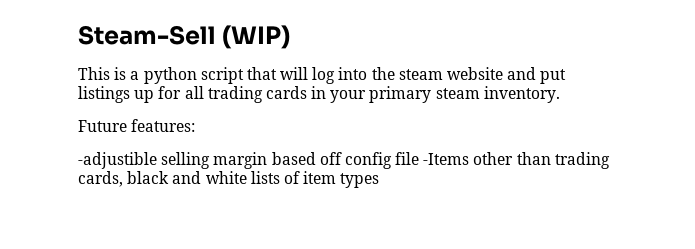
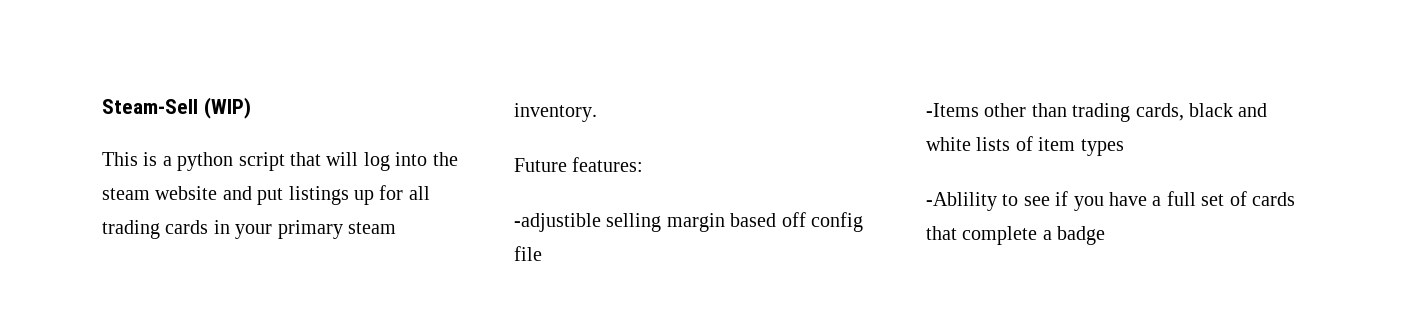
(420, 158) none -> (542, 253) //
(380, 180) none -> [926,191,1295,211] [926,226,1106,245] // -Ablility to see if you have a full set of cards that complete a badge

